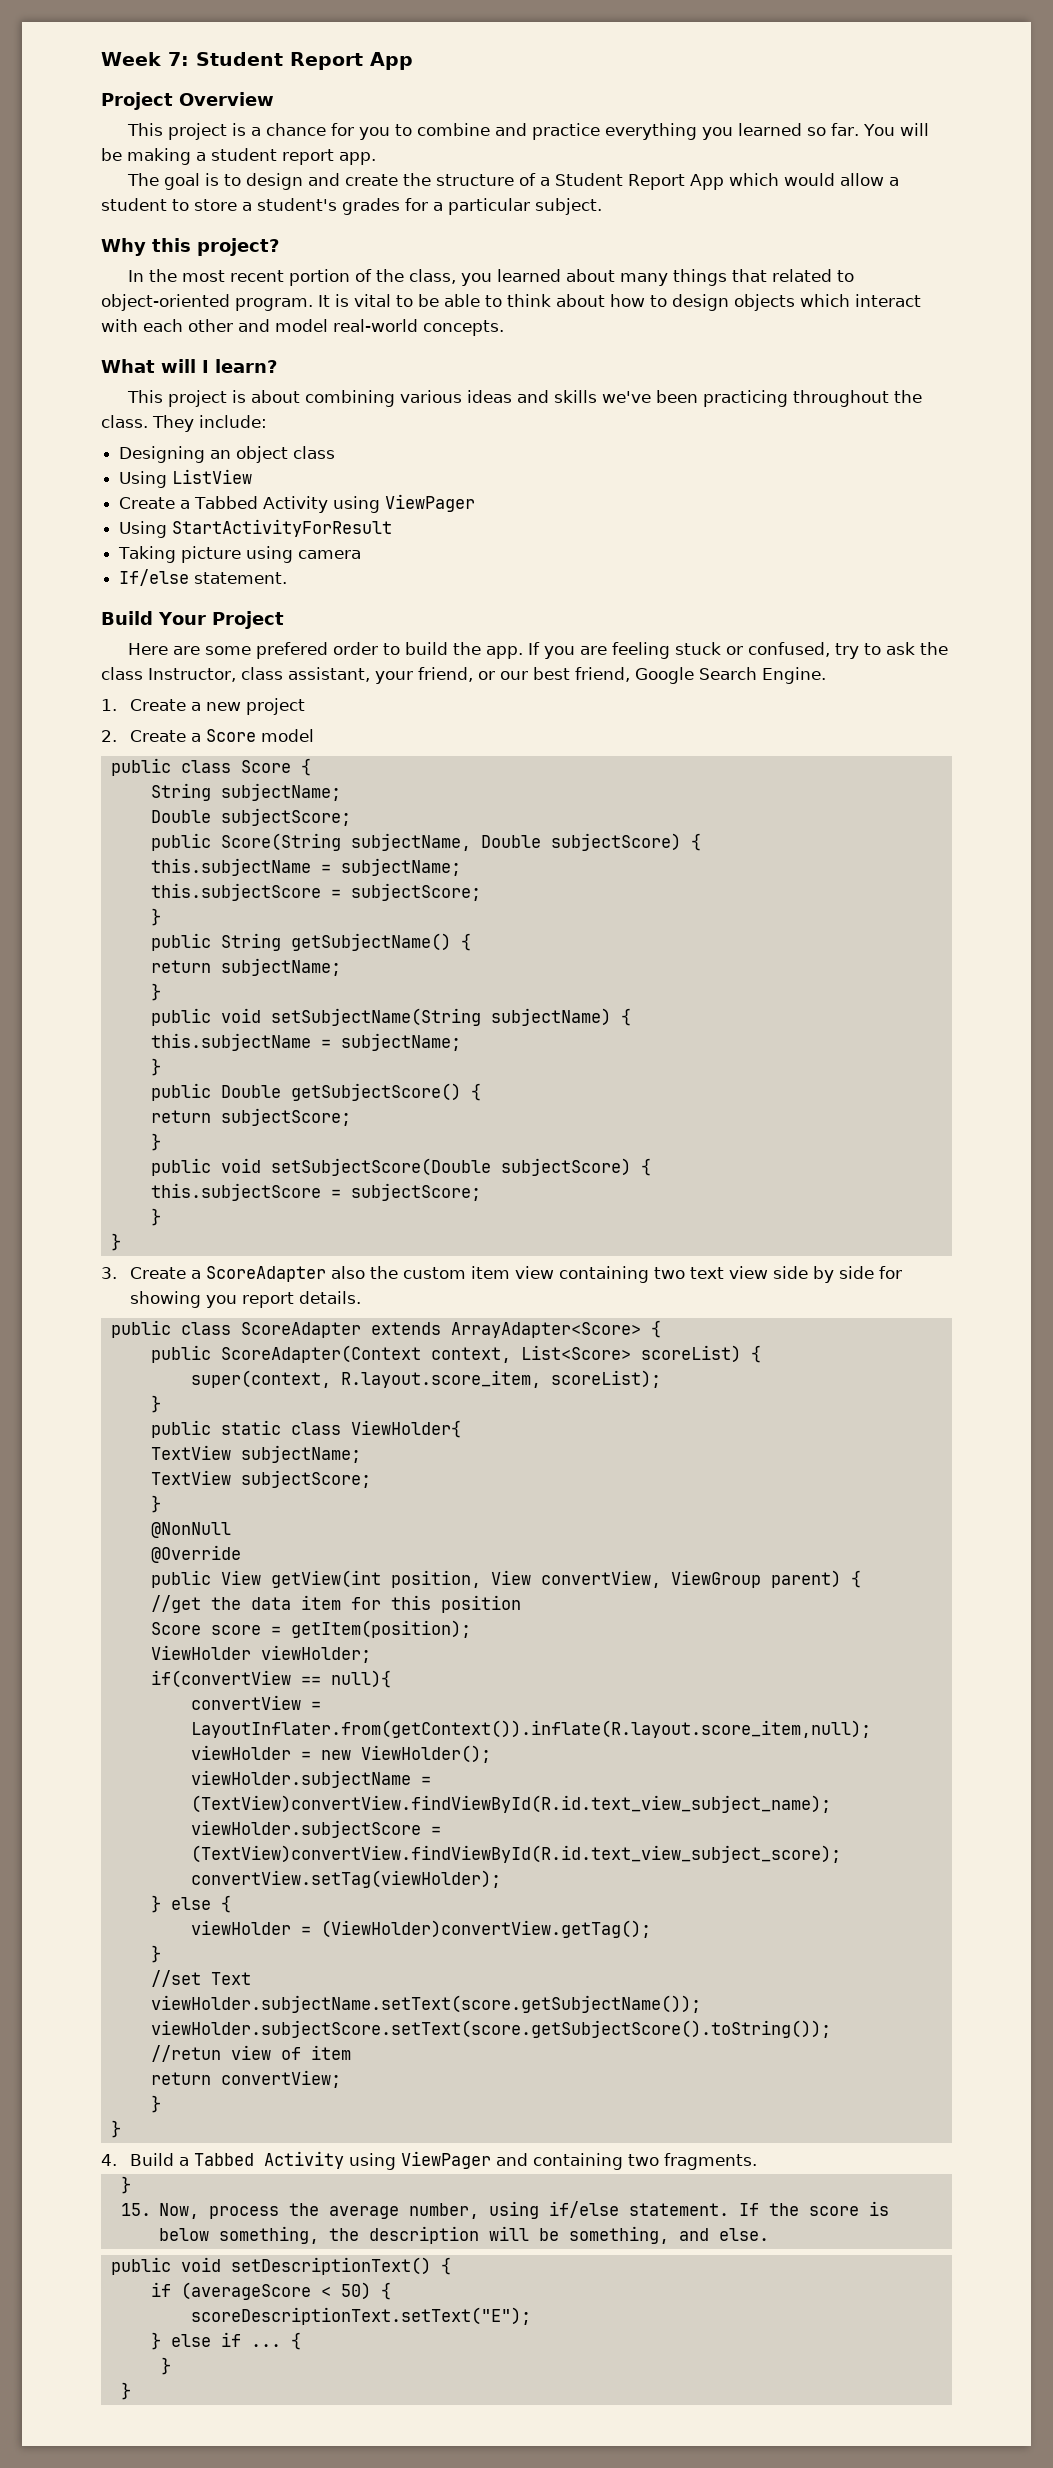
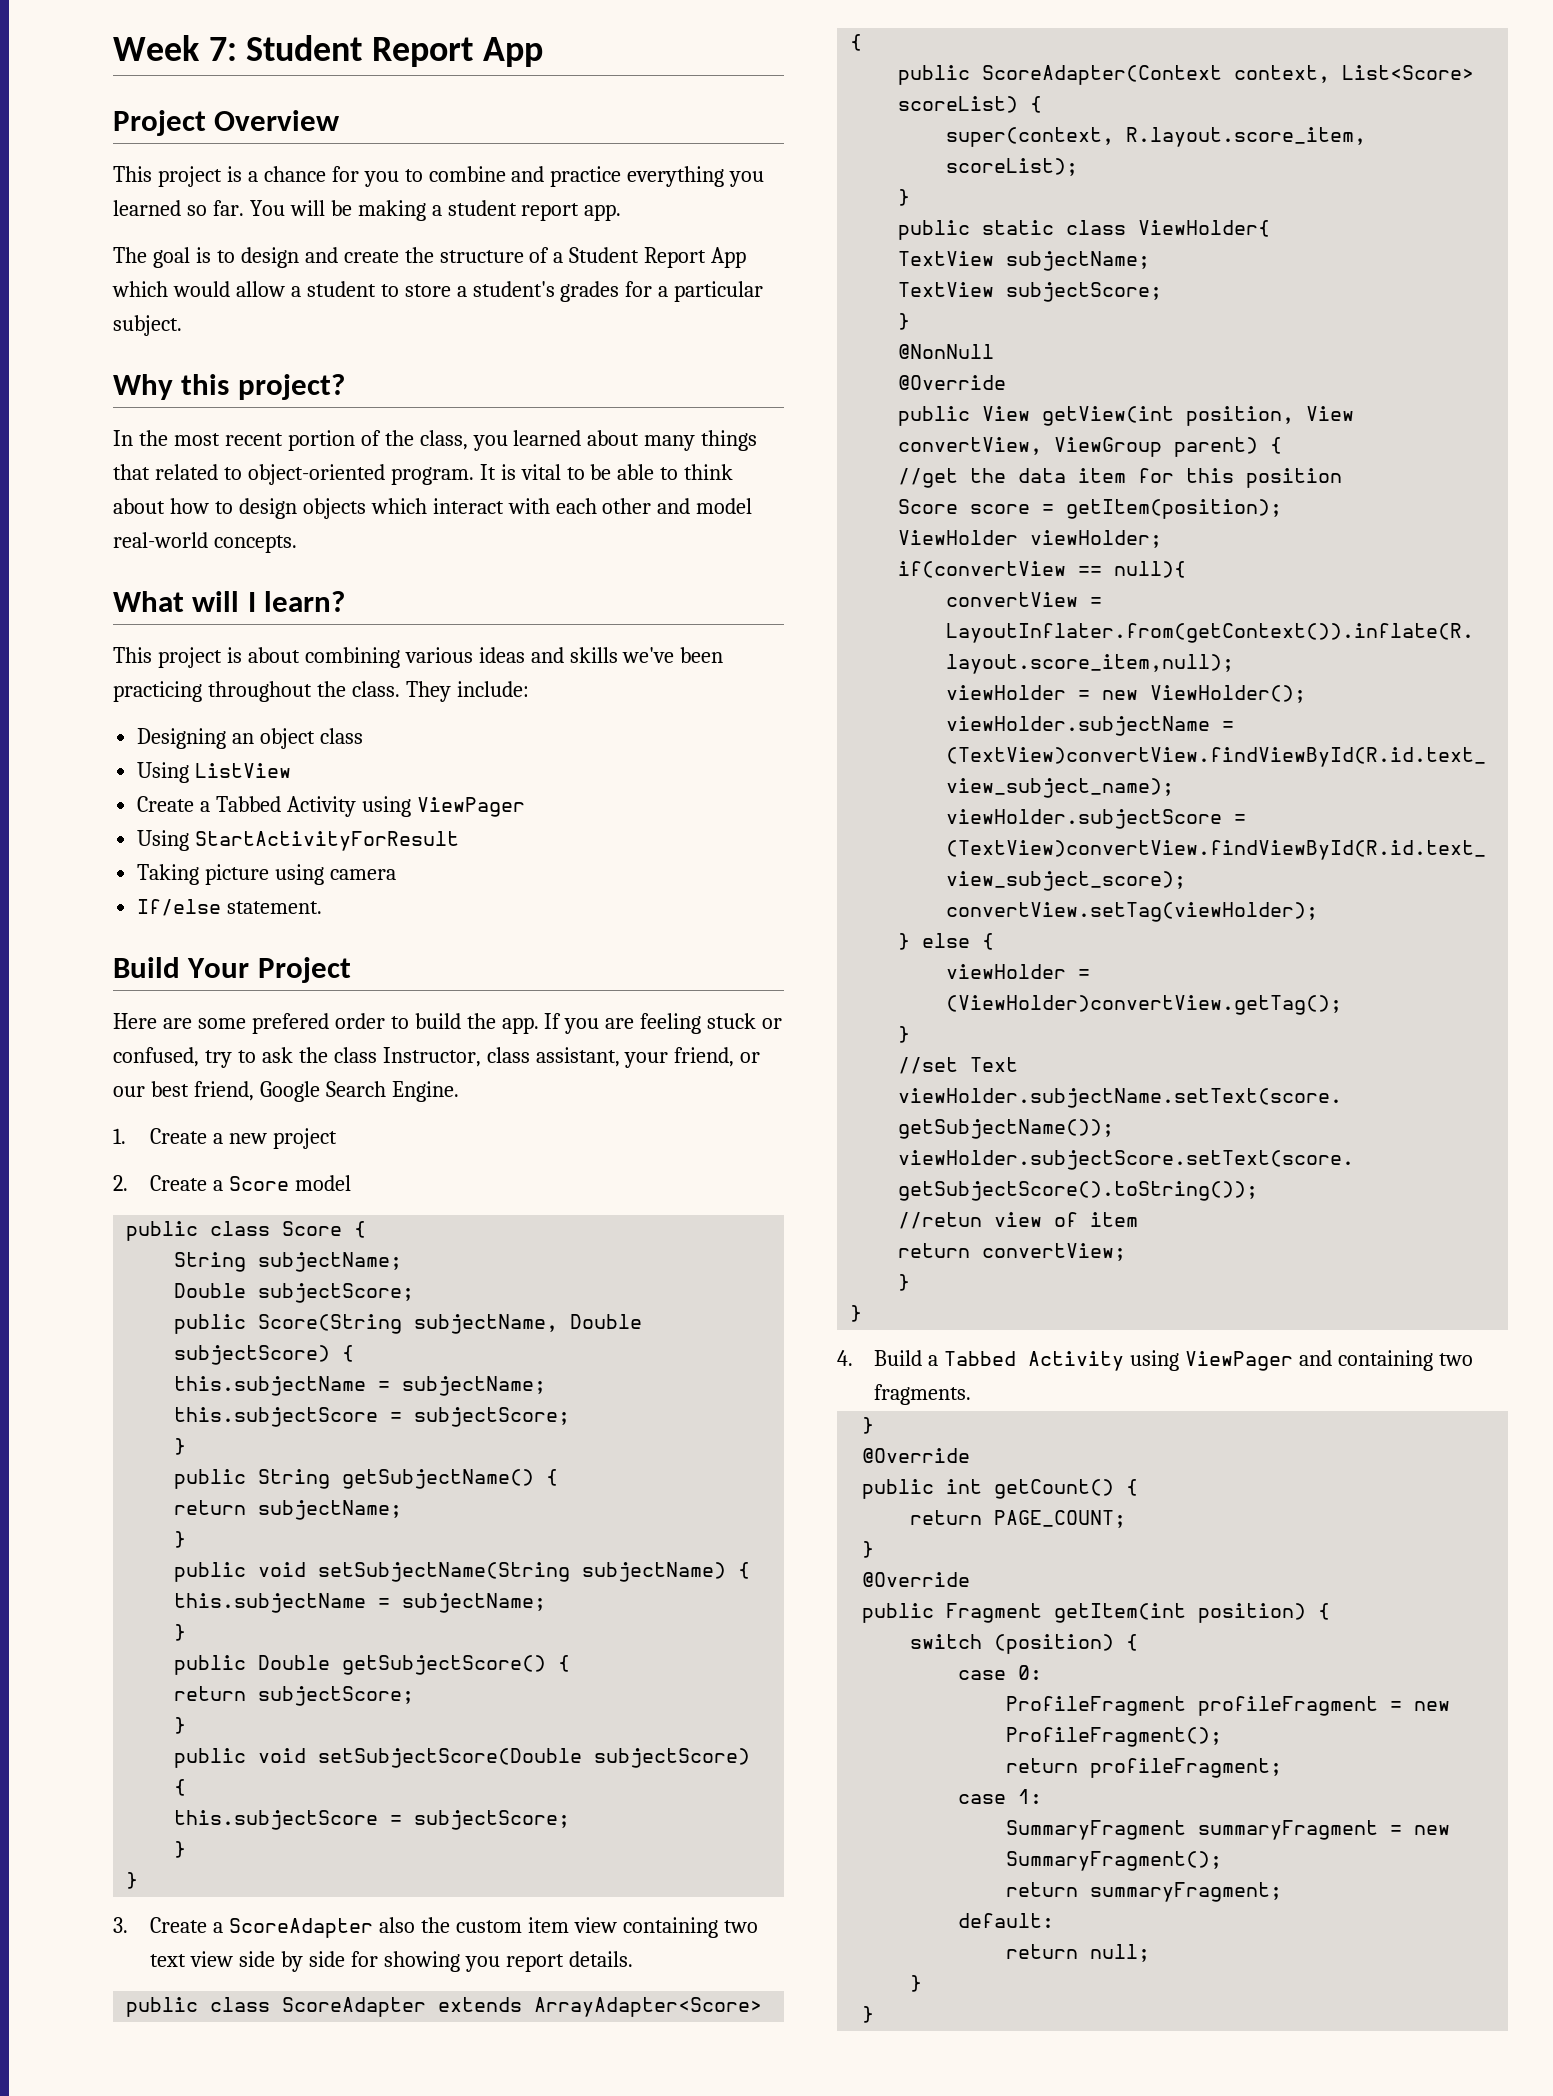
[120,2201,890,2219] [159,2226,770,2244] [110,2257,451,2275] [150,2282,391,2300] [190,2307,531,2325] [150,2332,301,2350] 15. Now, process the average number, using if/else statement. If the score is below something, the description will be something, and else. // public void setDescriptionText() { // if (averageScore < 50) { // scoreDescriptionText.setText("E"); // } else if ... { -> [862,1448,971,1463] [862,1479,1139,1499] [910,1510,1127,1528] [862,1541,875,1558] [862,1572,971,1587] [862,1603,1331,1623] [910,1634,1139,1654] [958,1665,1043,1680] [1006,1696,1451,1716] [1006,1727,1223,1747] [1006,1758,1283,1778] [958,1789,1043,1804] [1006,1820,1451,1840] [1006,1851,1223,1871] [1006,1882,1283,1902] [958,1913,1055,1928] [1006,1944,1151,1962] @Override // public int getCount() { // return PAGE_COUNT; // } // @Override // public Fragment getItem(int position) { // switch (position) { // case 0: // ProfileFragment profileFragment = new ProfileFragment(); // return profileFragment; // case 1: // SummaryFragment summaryFragment = new SummaryFragment(); // return summaryFragment; // default: // return null;

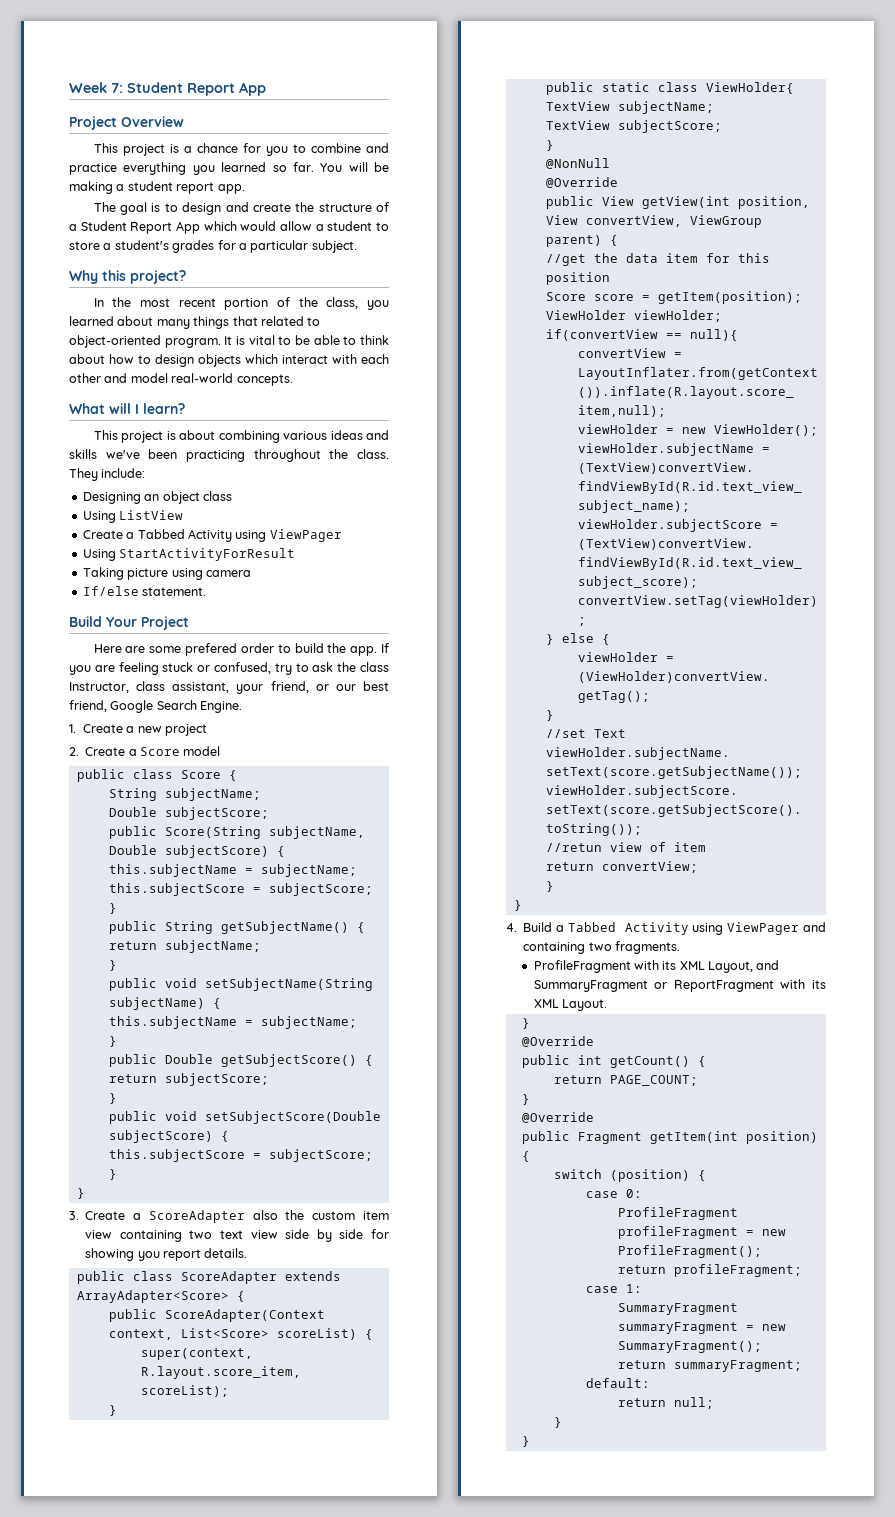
(972, 1394) none -> [533,960,780,973] [533,979,826,992] [533,999,607,1011] // ProfileFragment with its XML Layout, and SummaryFragment or ReportFragment with its XML Layout.

